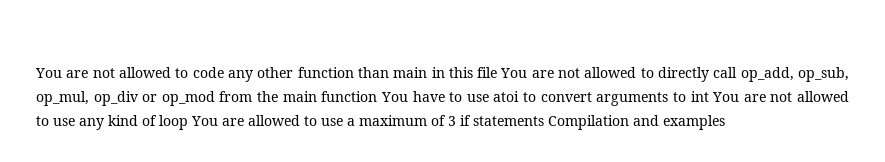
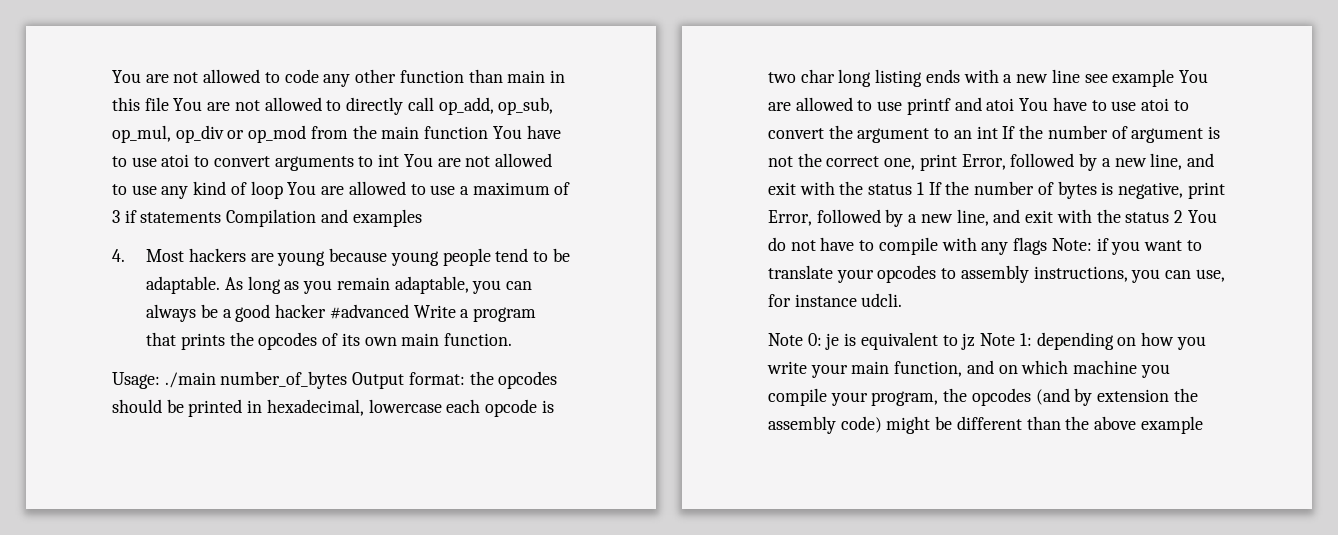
(725, 122) none -> [112,248,570,266] [146,276,533,294] [146,304,537,322] [146,332,513,350] [112,371,558,389] [112,399,554,417] [768,69,1208,87] [768,97,1189,115] [768,125,1220,143] [768,153,1214,171] [768,181,1225,199] [768,209,1217,227] [768,237,1202,255] [768,265,1225,283] [768,293,903,307] [768,332,1206,350] [767,360,1170,378] [768,388,1198,406] [768,416,1203,434] // 4. Most hackers are young because young people tend to be adaptable. As long as you remain adaptable, you can always be a good hacker #advanced Write a program that prints the opcodes of its own main function. // Usage: ./main number_of_bytes Output format: the opcodes should be printed in hexadecimal, lowercase each opcode is two char long listing ends with a new line see example You are allowed to use printf and atoi You have to use atoi to convert the argument to an int If the number of argument is not the correct one, print Error, followed by a new line, and exit with the status 1 If the number of bytes is negative, print Error, followed by a new line, and exit with the status 2 You do not have to compile with any flags Note: if you want to translate your opcodes to assembly instructions, you can use, for instance udcli. // Note 0: je is equivalent to jz Note 1: depending on how you write your main function, and on which machine you compile your program, the opcodes (and by extension the assembly code) might be different than the above example

